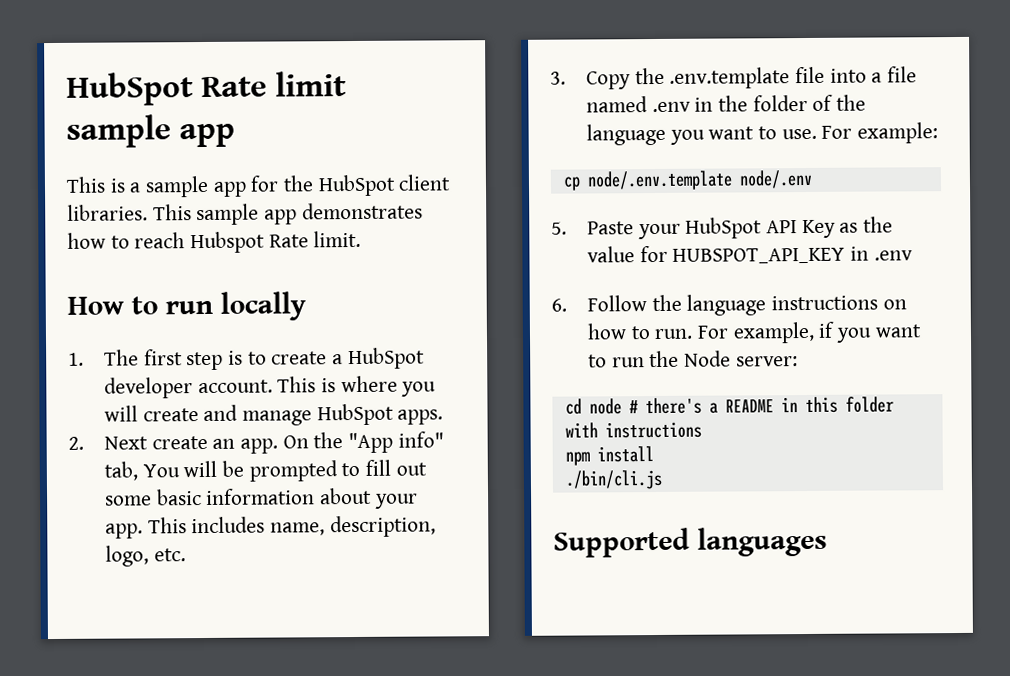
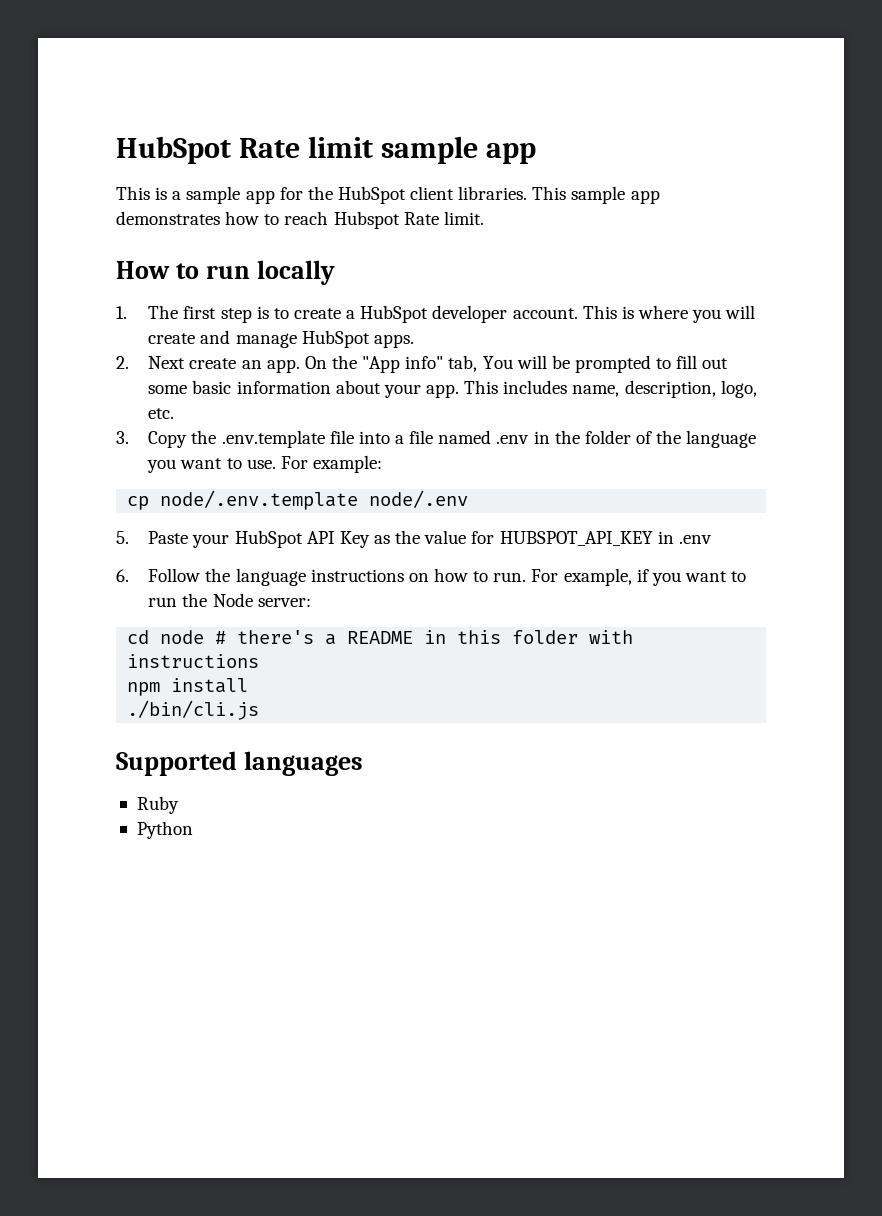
(827, 541) none -> [136,796,179,814] [136,821,193,839] // Ruby // Python

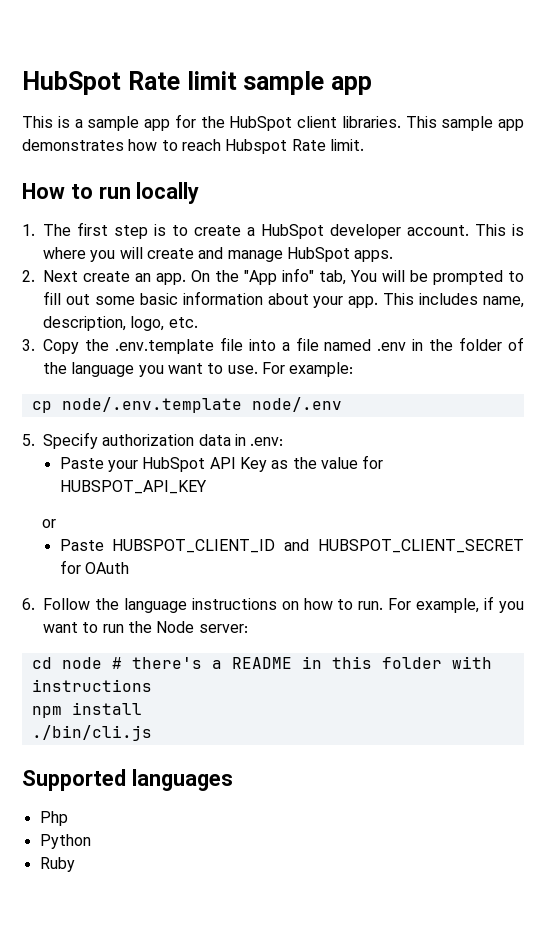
(129, 537) none -> [43,432,284,449] Specify authorization data in .env: //
[657,531,712,544] in .env -> [42,519,57,528] [59,539,524,553] [59,560,130,574] // or // Paste HUBSPOT_CLIENT_ID and HUBSPOT_CLIENT_SECRET for OAuth
[136,796,179,814] Ruby -> [39,811,68,826] Php
(193, 830) none -> [39,857,75,872] // Ruby

